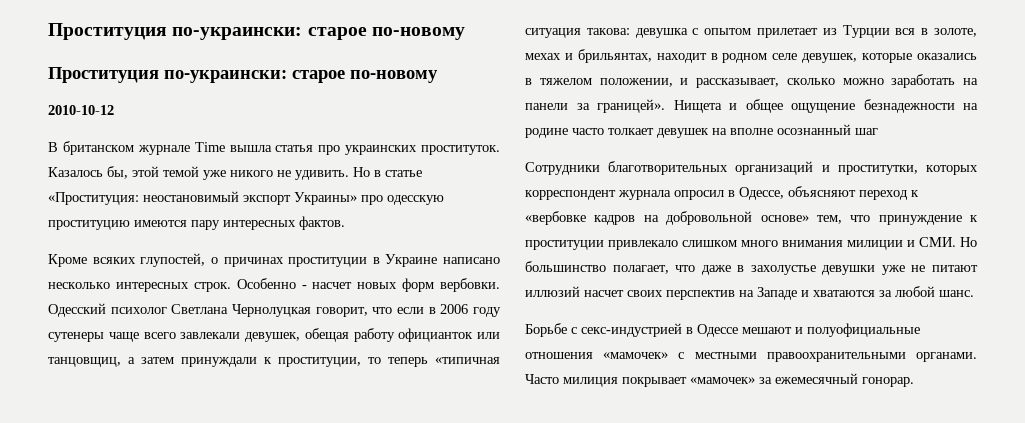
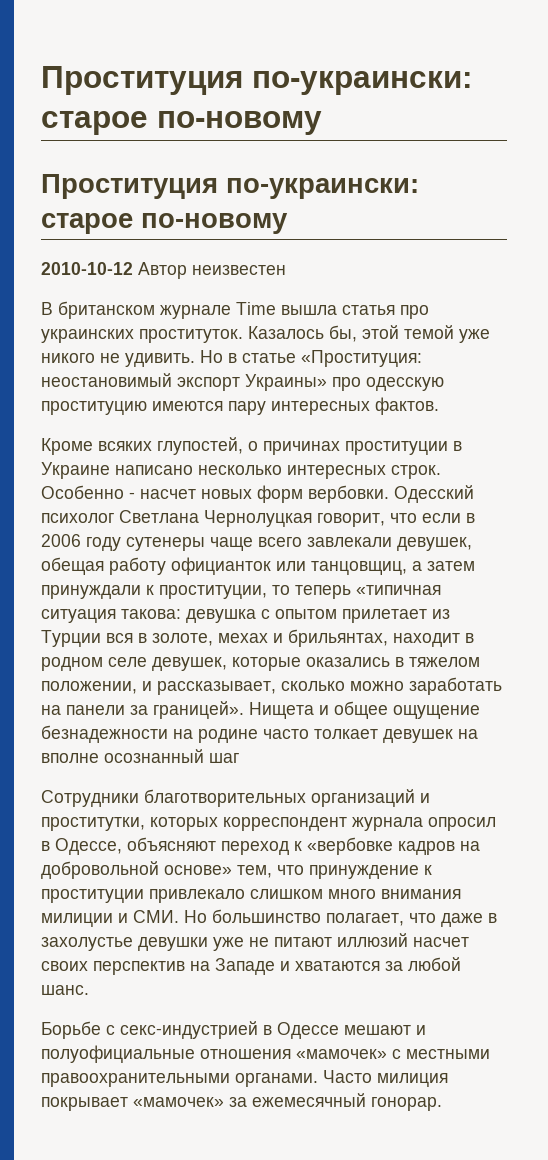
(114, 110) none -> [138,262,286,279] Автор неизвестен

